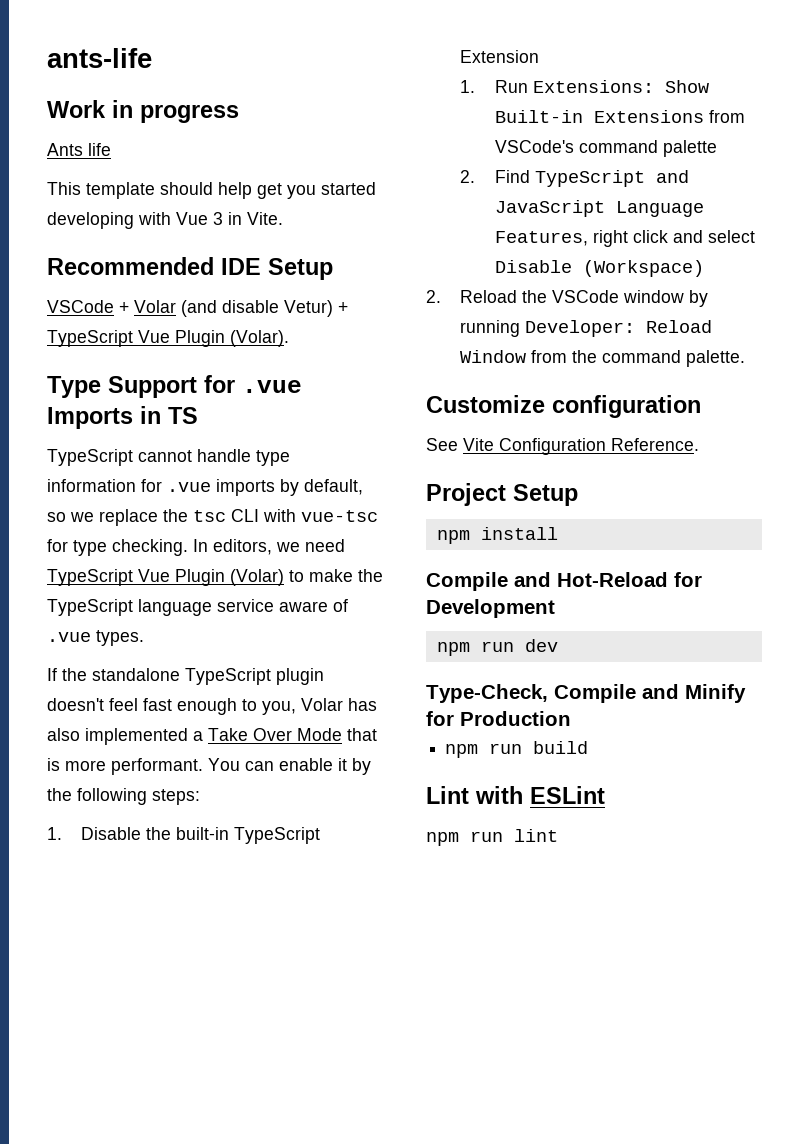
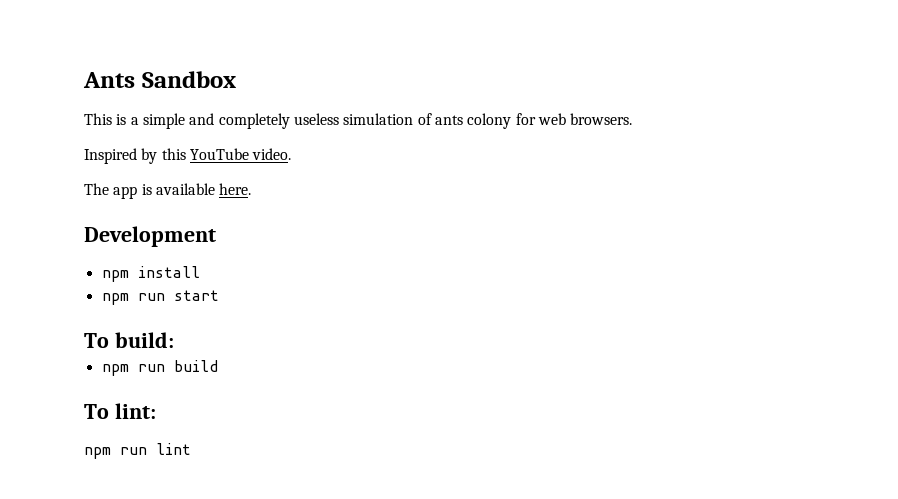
[47,48,152,68] [47,100,239,123] [47,143,111,156] [47,182,376,199] [47,212,283,229] [47,257,333,280] [47,300,348,317] [47,330,289,347] [47,375,302,398] [47,406,198,429] [47,449,290,466] [47,479,363,496] [47,509,378,526] [47,539,345,556] [47,569,383,586] [47,599,348,616] [47,630,144,646] [47,668,324,685] [47,698,377,715] [47,728,377,745] [47,758,371,775] [47,788,200,805] [47,827,321,844] [460,50,540,63] [460,80,709,93] [494,110,745,123] [494,140,717,157] [460,170,689,187] [494,200,704,217] [494,230,755,247] [494,260,704,277] [426,290,709,307] [460,320,713,337] [460,350,746,367] [426,395,701,418] [426,438,699,455] [426,483,578,506] [436,527,558,544] [426,572,702,591] [426,599,555,618] [436,639,558,656] [426,684,746,703] [426,711,571,726] ants-life // Work in progress // Ants life // This template should help get you started developing with Vue 3 in Vite. // Recommended IDE Setup // VSCode + Volar (and disable Vetur) + TypeScript Vue Plugin (Volar). // Type Support for .vue Imports in TS // TypeScript cannot handle type information for .vue imports by default, so we replace the tsc CLI with vue-tsc for type checking. In editors, we need TypeScript Vue Plugin (Volar) to make the TypeScript language service aware of .vue types. // If the standalone TypeScript plugin doesn't feel fast enough to you, Volar has also implemented a Take Over Mode that is more performant. You can enable it by the following steps: // 1. Disable the built-in TypeScript Extension // 1. Run Extensions: Show Built-in Extensions from VSCode's command palette // 2. Find TypeScript and JavaScript Language Features, right click and select Disable (Workspace) // 2. Reload the VSCode window by running Developer: Reload Window from the command palette. // Customize configuration // See Vite Configuration Reference. // Project Setup // npm install // Compile and Hot-Reload for Development // npm run dev // Type-Check, Compile and Minify for Production -> [83,71,236,88] [84,113,633,129] [84,148,292,164] [84,183,252,199] [84,226,216,247] [101,266,200,282] [101,290,219,305] [84,332,174,348] Ants Sandbox // This is a simple and completely useless simulation of ants colony for web browsers. // Inspired by this YouTube video. // The app is available here. // Development // npm install // npm run start // To build:
[426,786,605,804] Lint with ESLint -> [84,403,156,419] To lint:

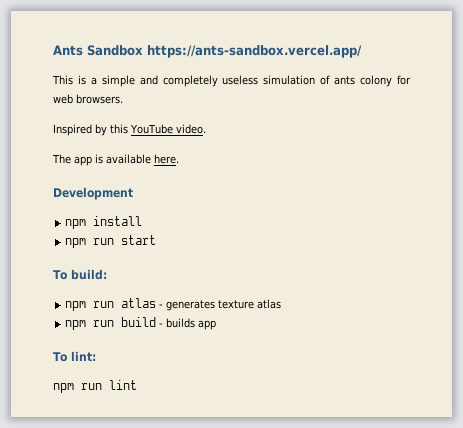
(236, 79) none -> [147,45,362,58] https://ants-sandbox.vercel.app/
(174, 340) none -> [65,298,282,311] // npm run atlas - generates texture atlas
(218, 366) none -> [159,318,217,330] - builds app

